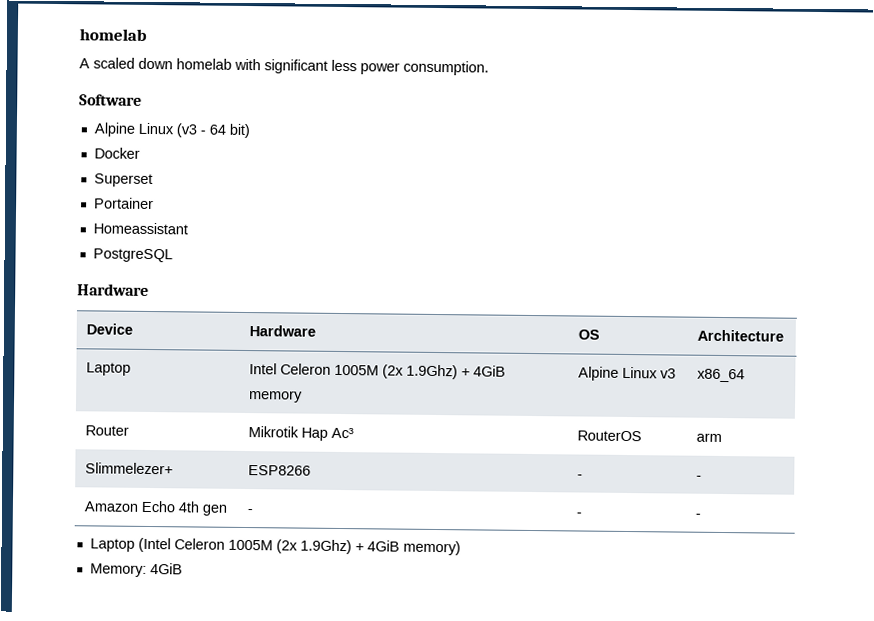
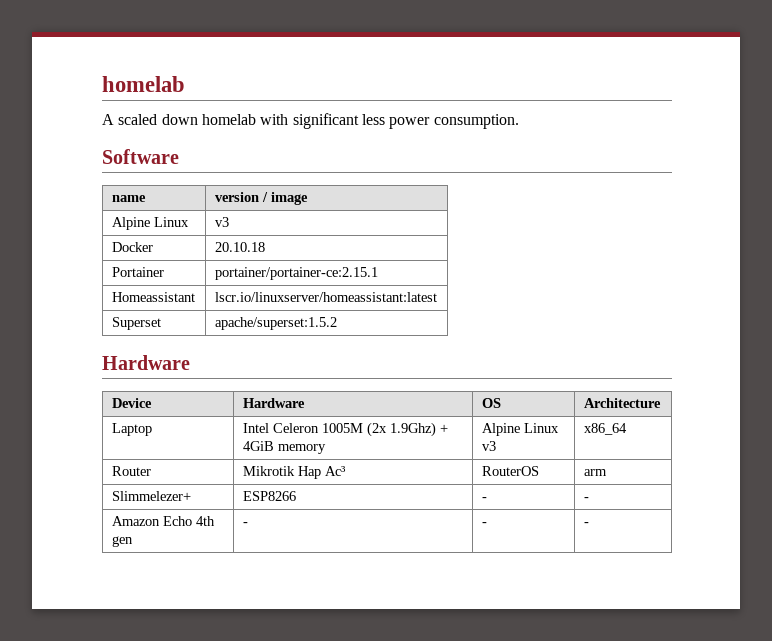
[93,122,250,139] [93,147,140,159] [93,173,153,188] [93,197,154,210] [92,222,188,235] [92,248,173,263] // Alpine Linux (v3 - 64 bit) // Docker // Superset // Portainer // Homeassistant // PostgreSQL -> [111,195,146,202] [214,192,308,205] [111,217,189,230] [214,217,229,227] [111,242,153,252] [214,242,265,252] [111,267,164,277] [214,267,378,280] [111,292,195,302] [214,292,437,302] [111,317,161,330] [214,317,337,330] // name | version / image // Alpine Linux | v3 // Docker | 20.10.18 // Portainer | portainer/portainer-ce:2.15.1 // Homeassistant | lscr.io/linuxserver/homeassistant:latest // Superset | apache/superset:1.5.2
[89,537,461,556] [89,563,183,577] // Laptop (Intel Celeron 1005M (2x 1.9Ghz) + 4GiB memory) // Memory: 4GiB -> (589, 524) none

